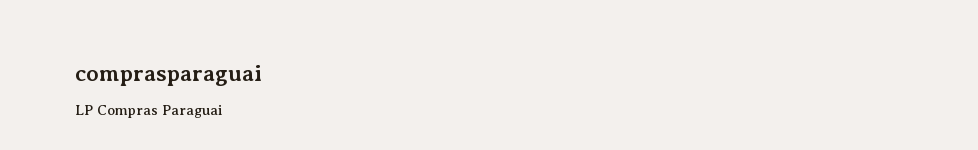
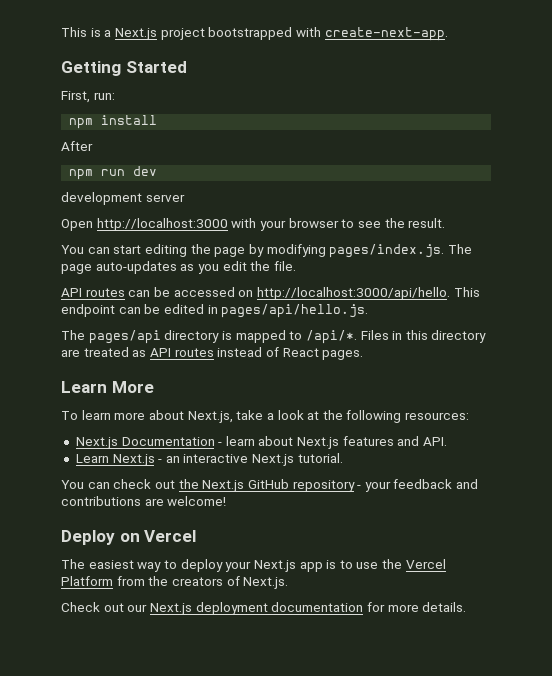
[75,65,262,86] [75,105,222,118] comprasparaguai // LP Compras Paraguai -> [61,27,448,41] [61,61,187,76] [61,91,115,103] [69,115,158,129] [61,141,93,151] [69,166,158,180] [61,192,185,205] [61,218,446,231] [61,244,472,258] [61,261,296,274] [61,287,480,300] [61,304,369,318] [61,330,487,344] [61,347,364,360] [61,381,154,393] [61,410,470,423] [75,436,448,449] [75,453,343,466] [61,479,479,492] [61,496,227,506] [61,530,197,545] [61,559,446,572] [61,576,289,589] [61,602,467,615] This is a Next.js project bootstrapped with create-next-app. // Getting Started // First, run: // npm install // After // npm run dev // development server // Open http://localhost:3000 with your browser to see the result. // You can start editing the page by modifying pages/index.js. The page auto-updates as you edit the file. // API routes can be accessed on http://localhost:3000/api/hello. This endpoint can be edited in pages/api/hello.js. // The pages/api directory is mapped to /api/*. Files in this directory are treated as API routes instead of React pages. // Learn More // To learn more about Next.js, take a look at the following resources: // Next.js Documentation - learn about Next.js features and API. // Learn Next.js - an interactive Next.js tutorial. // You can check out the Next.js GitHub repository - your feedback and contributions are welcome! // Deploy on Vercel // The easiest way to deploy your Next.js app is to use the Vercel Platform from the creators of Next.js. // Check out our Next.js deployment documentation for more details.

